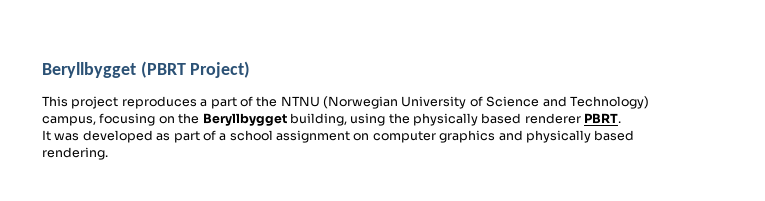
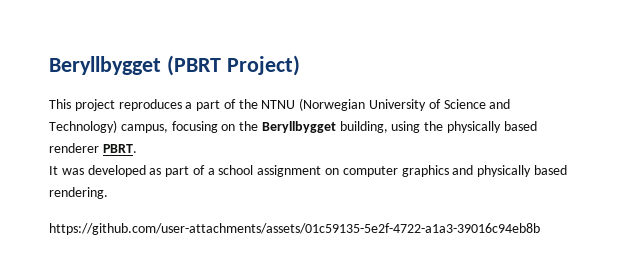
(108, 153) none -> [49,223,540,235] // https://github.com/user-attachments/assets/01c59135-5e2f-4722-a1a3-39016c94eb8b

